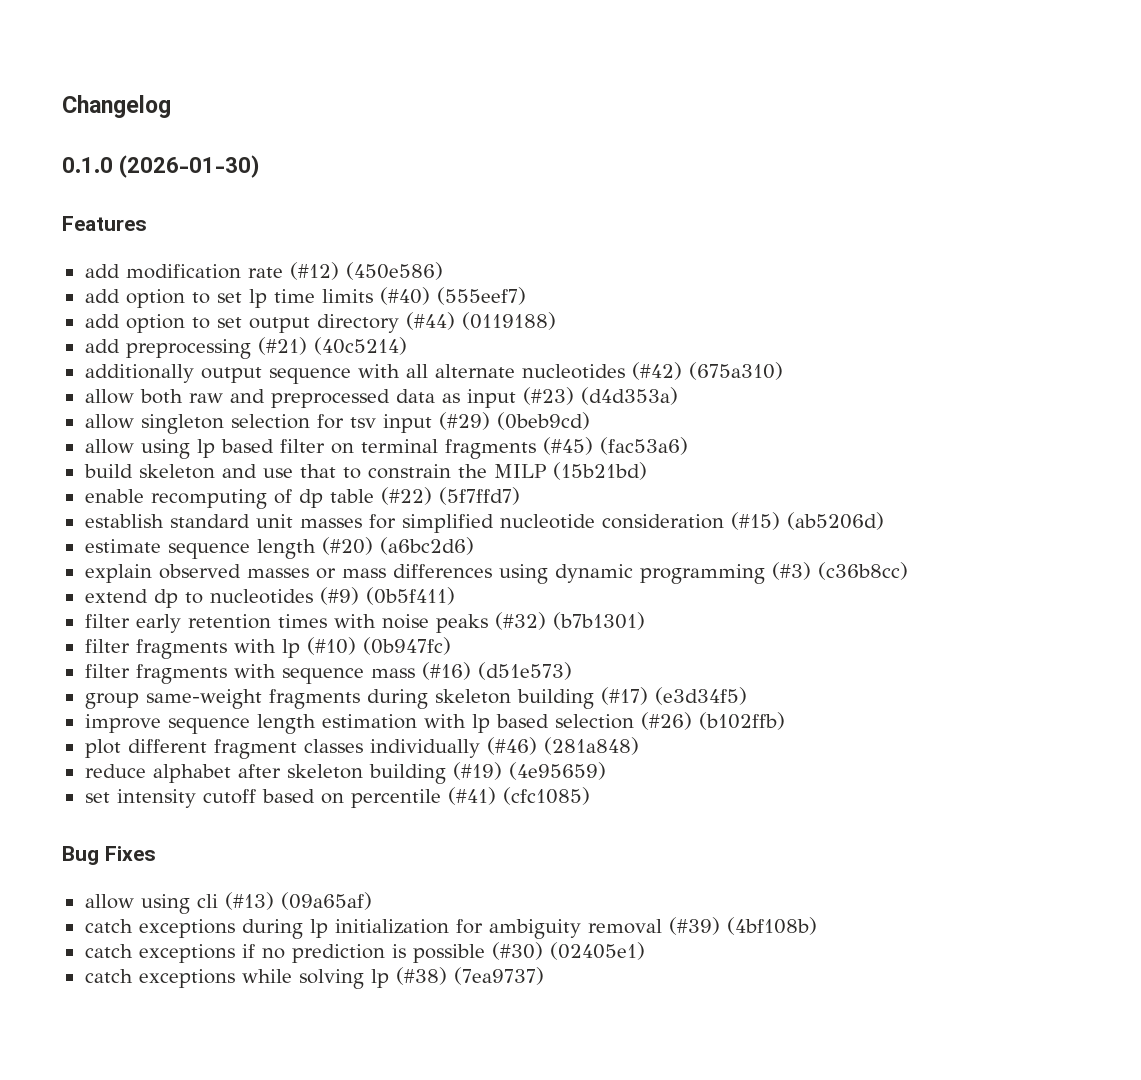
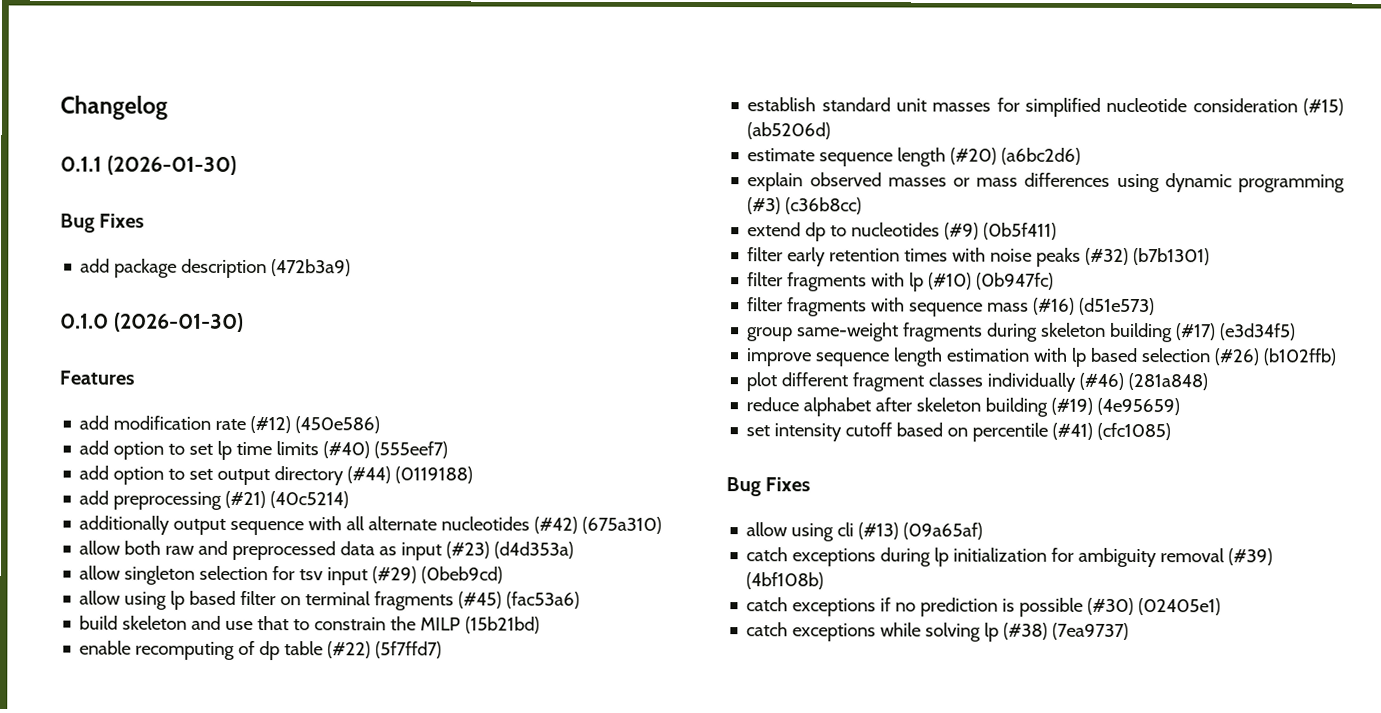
(171, 106) none -> [60,155,237,175] [60,213,145,233] [80,258,352,279] // 0.1.1 (2026-01-30) // Bug Fixes // add package description (472b3a9)

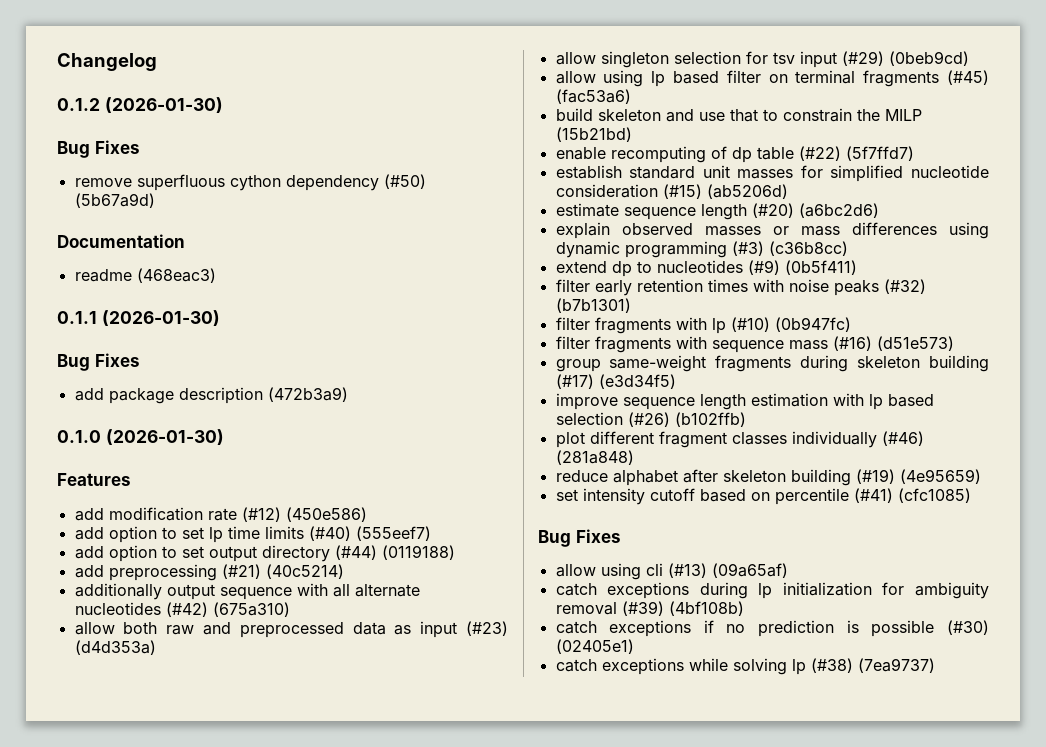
(168, 107) none -> [57,97,223,113] [57,140,140,158] [74,174,426,191] [74,193,155,208] [57,234,185,248] [74,268,216,283] // 0.1.2 (2026-01-30) // Bug Fixes // remove superfluous cython dependency (#50) (5b67a9d) // Documentation // readme (468eac3)

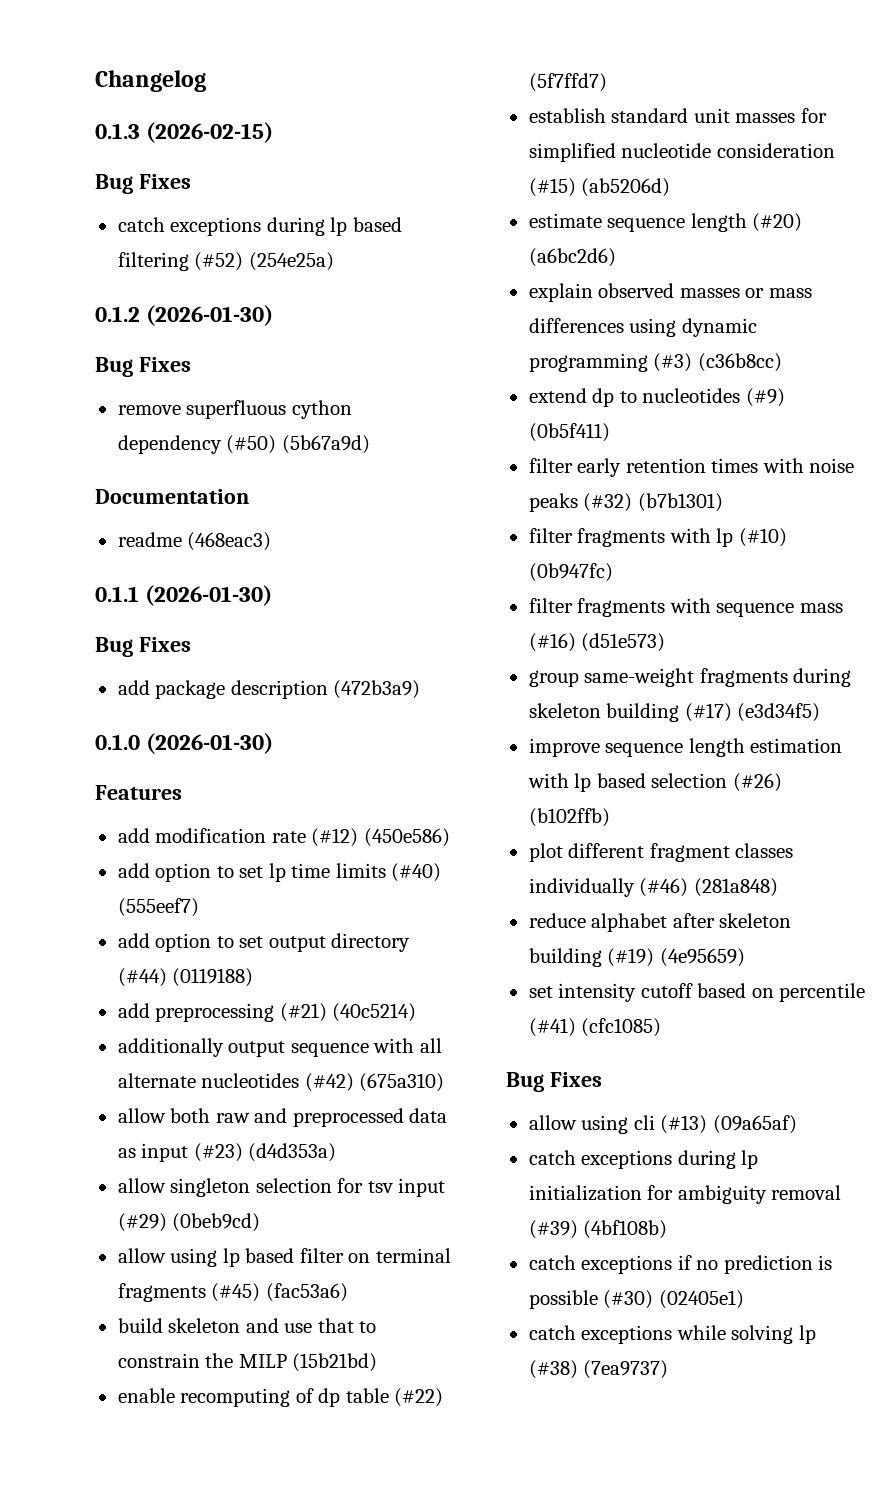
(157, 62) none -> [95,122,274,143] [95,174,191,194] [117,217,402,236] [117,252,334,271] // 0.1.3 (2026-02-15) // Bug Fixes // catch exceptions during lp based filtering (#52) (254e25a)

